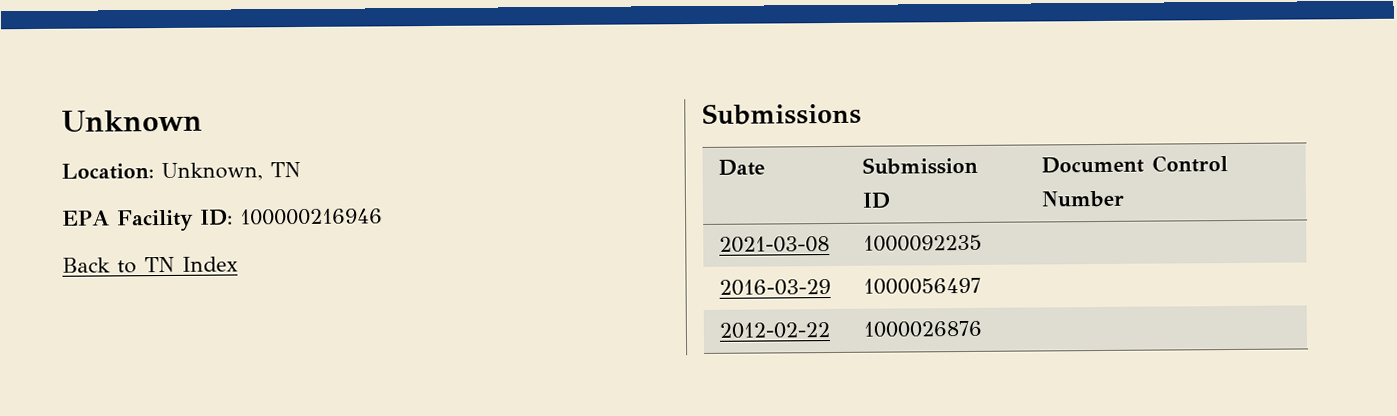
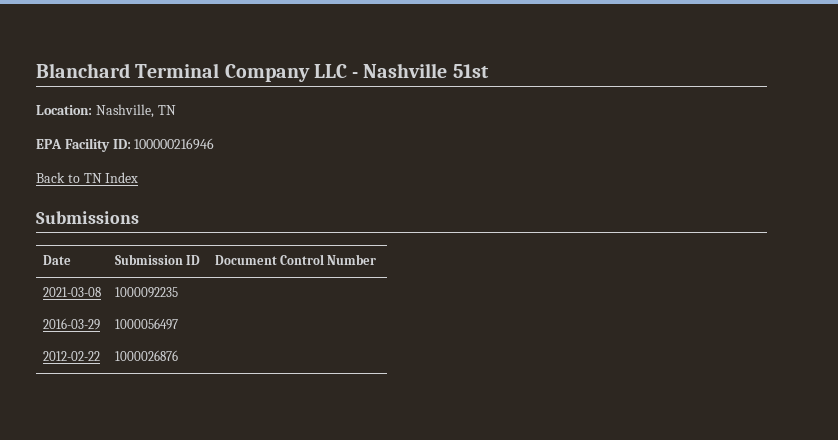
[61,109,203,132] Unknown -> [36,63,489,82] Blanchard Terminal Company LLC - Nashville 51st
[161,162,263,182] Unknown, -> [95,104,154,118] Nashville,

